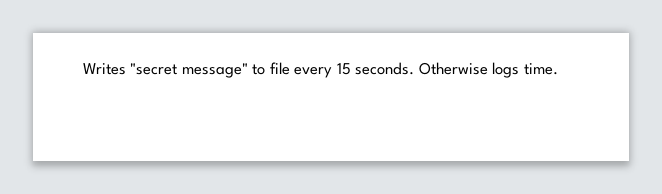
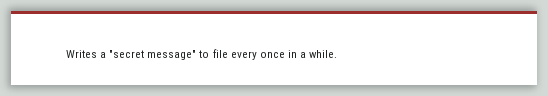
(126, 69) none -> [100,52,107,58] a
[336,62,558,78] 15 seconds. Otherwise logs time. -> [259,50,338,58] once in a while.

